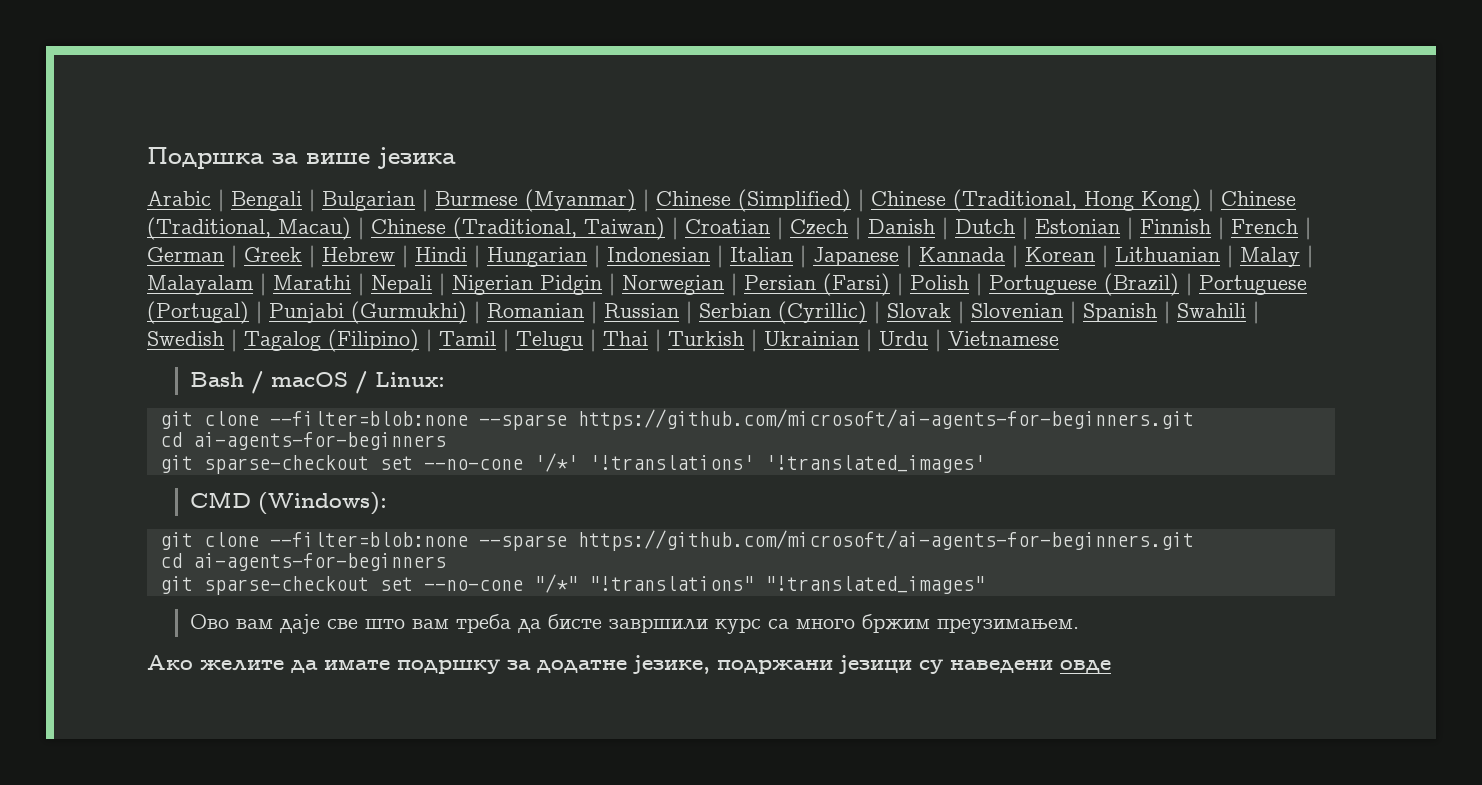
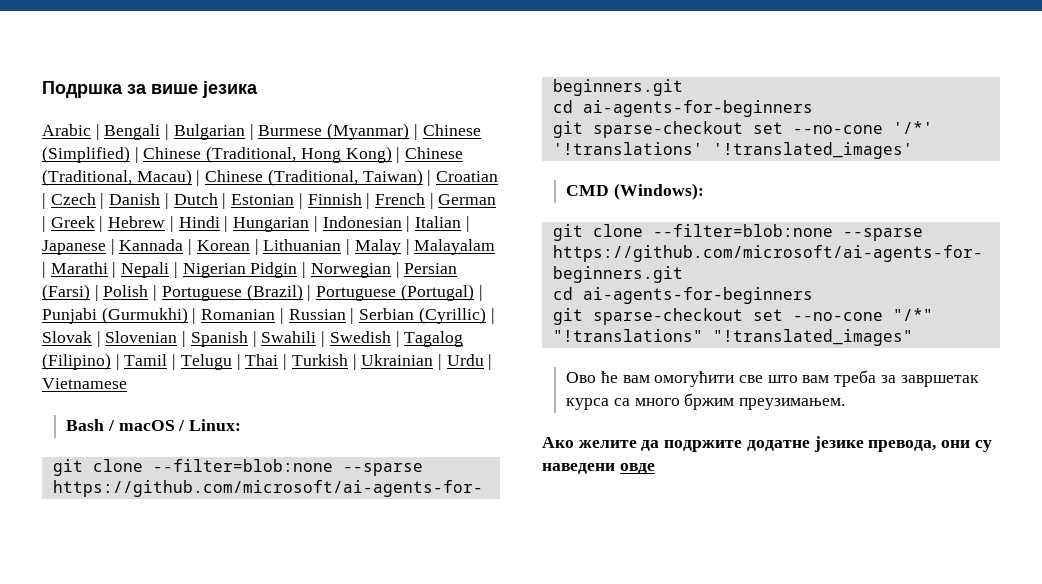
[235,614,320,634] вам даје -> [600,371,735,387] ће вам омогућити
[517,614,761,634] да бисте завршили курс -> [880,375,979,387] [566,398,610,410] за завршетак курса
[324,655,912,674] имате подршку за додатне језике, подржани језици -> [664,436,971,452] подржите додатне језике превода, они

